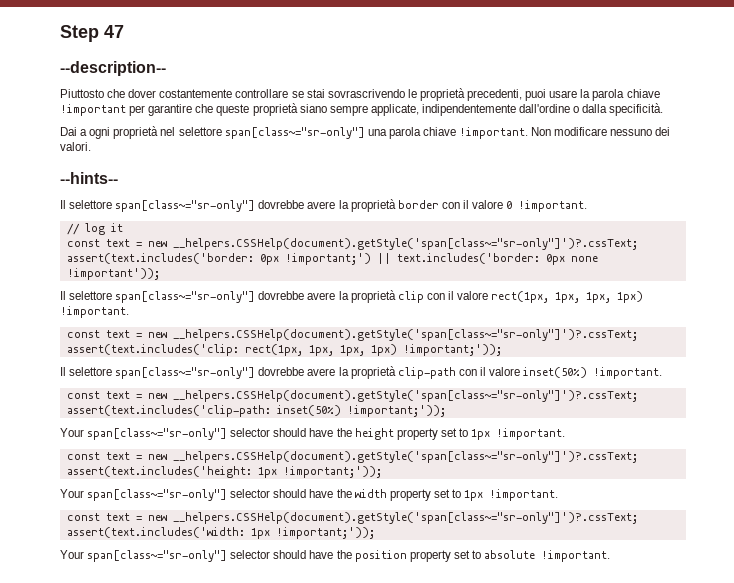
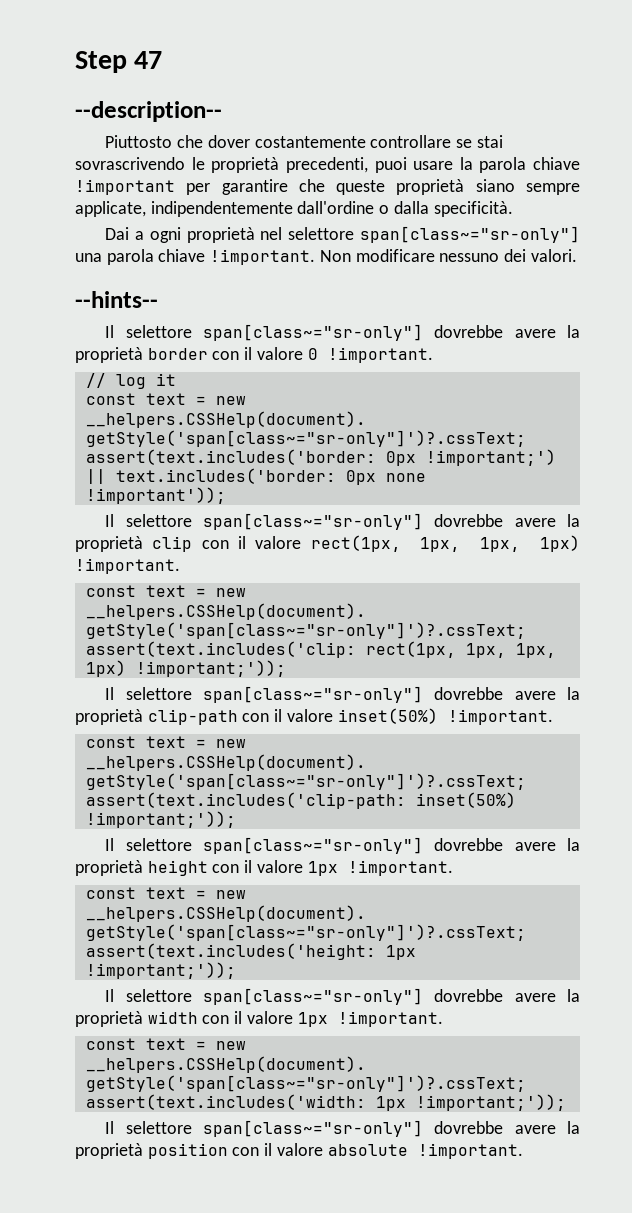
[60,428,468,440] Your span[class~="sr-only"] selector should have the height property set to -> [105,837,580,854] [75,860,303,876] Il selettore span[class~="sr-only"] dovrebbe avere la proprietà height con il valore
[60,489,461,501] Your span[class~="sr-only"] selector should have the width property set to -> [105,988,580,1005] [75,1011,293,1027] Il selettore span[class~="sr-only"] dovrebbe avere la proprietà width con il valore
[60,550,481,562] Your span[class~="sr-only"] selector should have the position property set to -> [105,1120,580,1137] [75,1143,323,1159] Il selettore span[class~="sr-only"] dovrebbe avere la proprietà position con il valore

